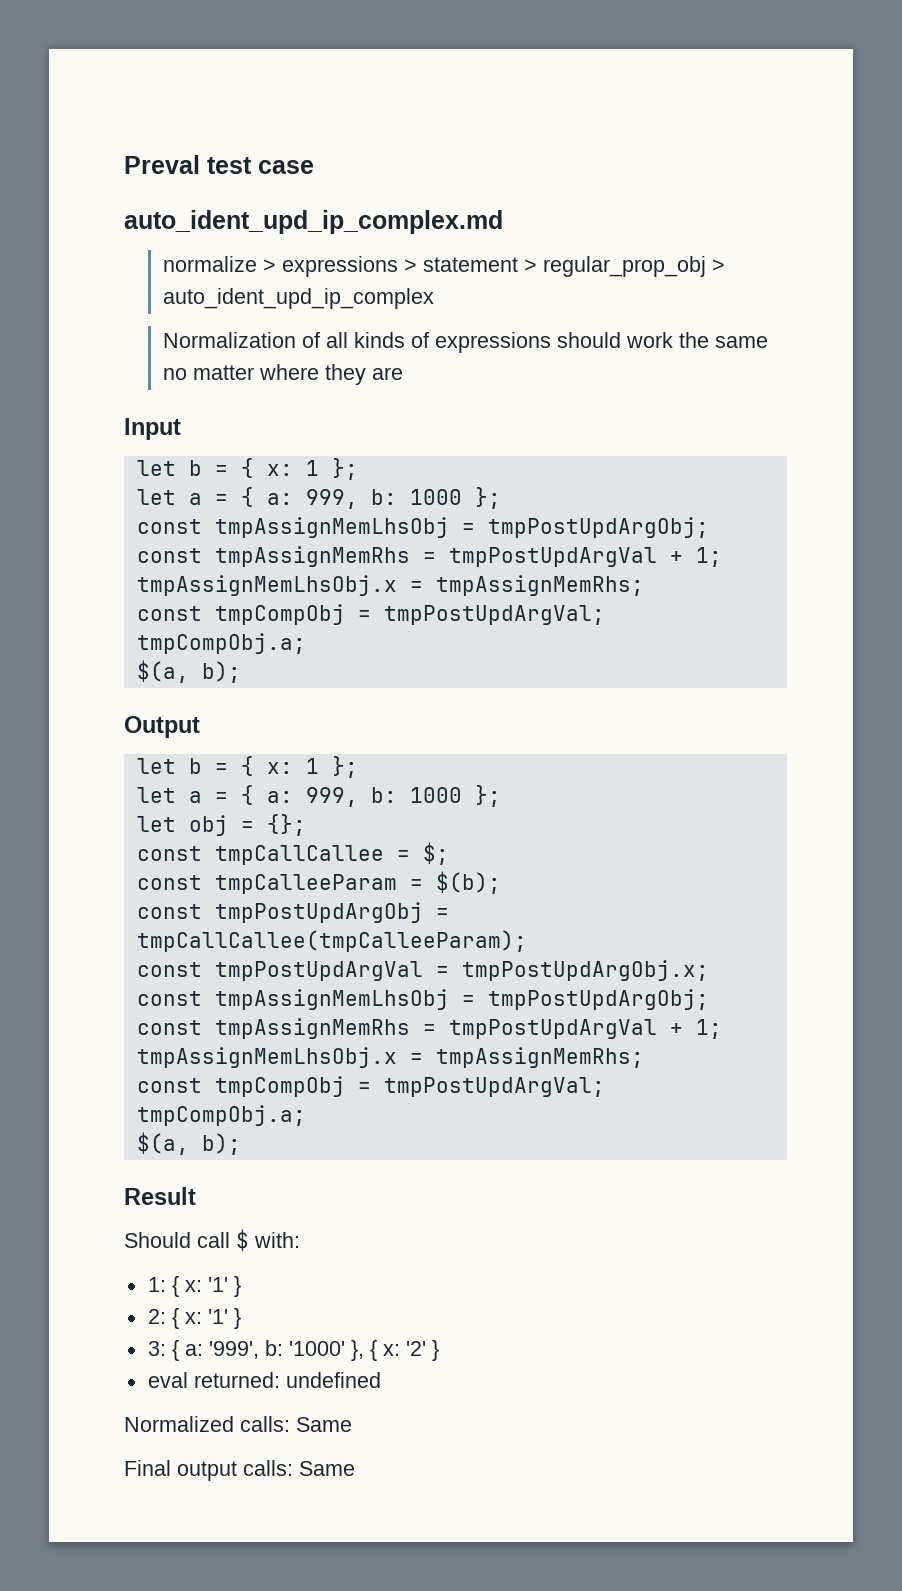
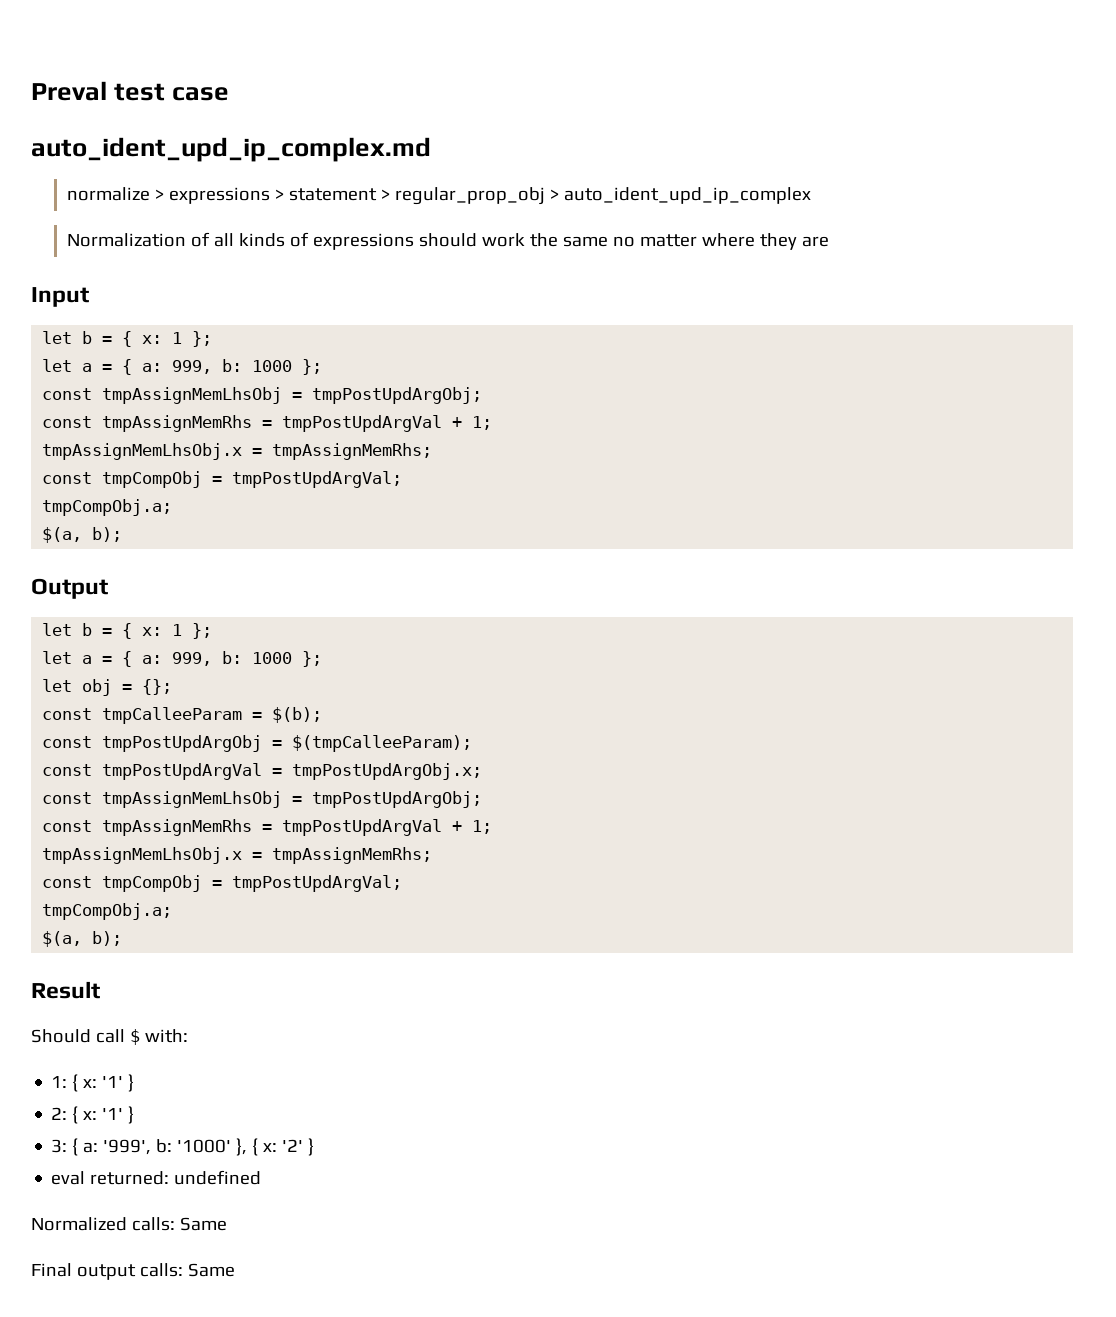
[136,842,449,865] // const tmpCallCallee = $; -> (173, 687) none
[136,930,527,952] tmpCallCallee(tmpCalleeParam); -> [292,735,473,752] $(tmpCalleeParam);

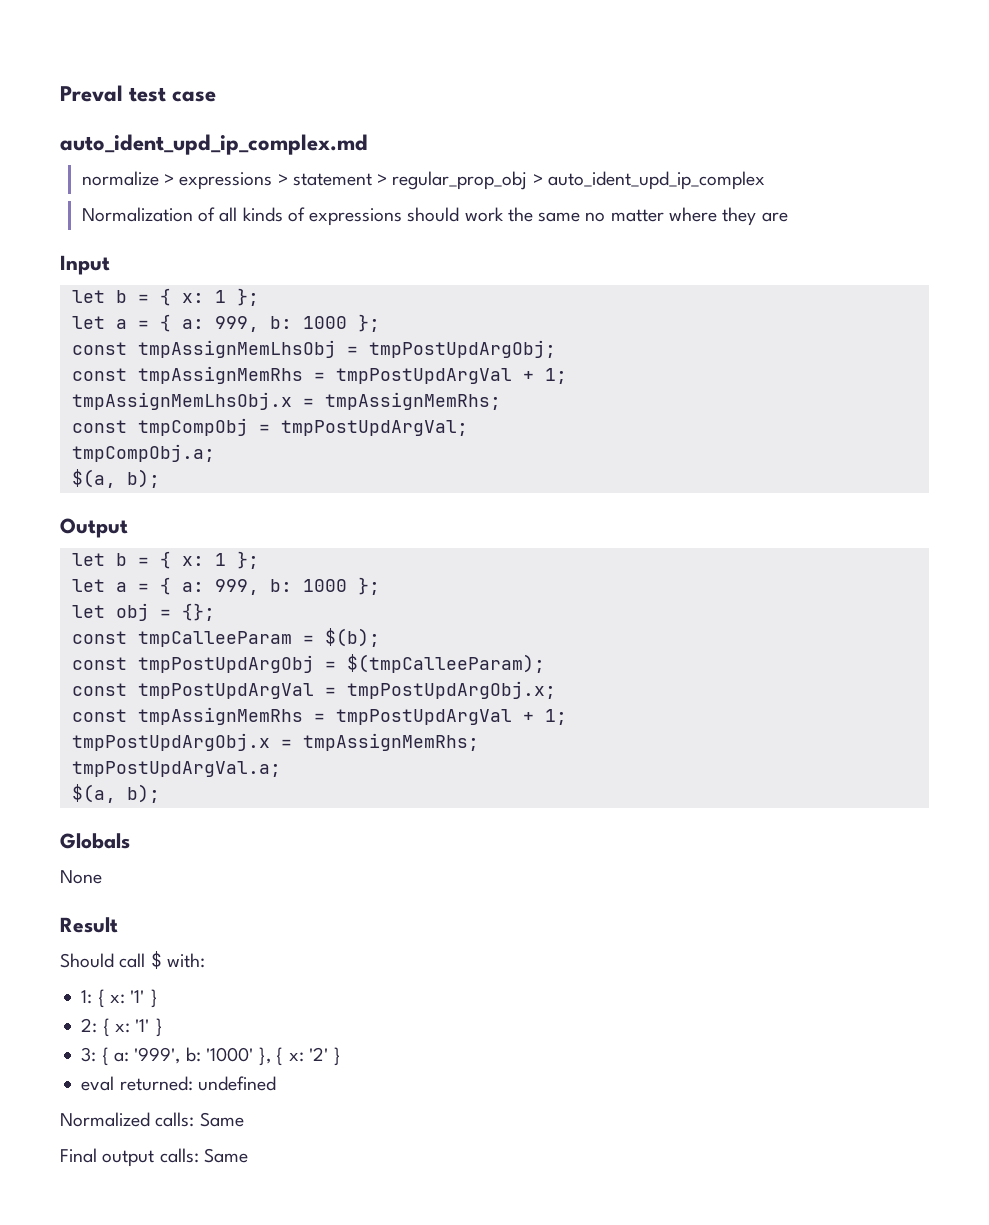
[42,791,483,808] [42,819,493,836] [42,847,433,864] [42,875,403,892] [42,903,173,920] [42,931,123,947] // const tmpAssignMemLhsObj = tmpPostUpdArgObj; // const tmpAssignMemRhs = tmpPostUpdArgVal + 1; // tmpAssignMemLhsObj.x = tmpAssignMemRhs; // const tmpCompObj = tmpPostUpdArgVal; // tmpCompObj.a; // $(a, b); -> [71,707,567,725] [71,733,479,751] [71,761,281,777] [71,784,160,803] [60,833,130,849] [60,870,102,884] // const tmpAssignMemRhs = tmpPostUpdArgVal + 1; // tmpPostUpdArgObj.x = tmpAssignMemRhs; // tmpPostUpdArgVal.a; // $(a, b); // Globals // None

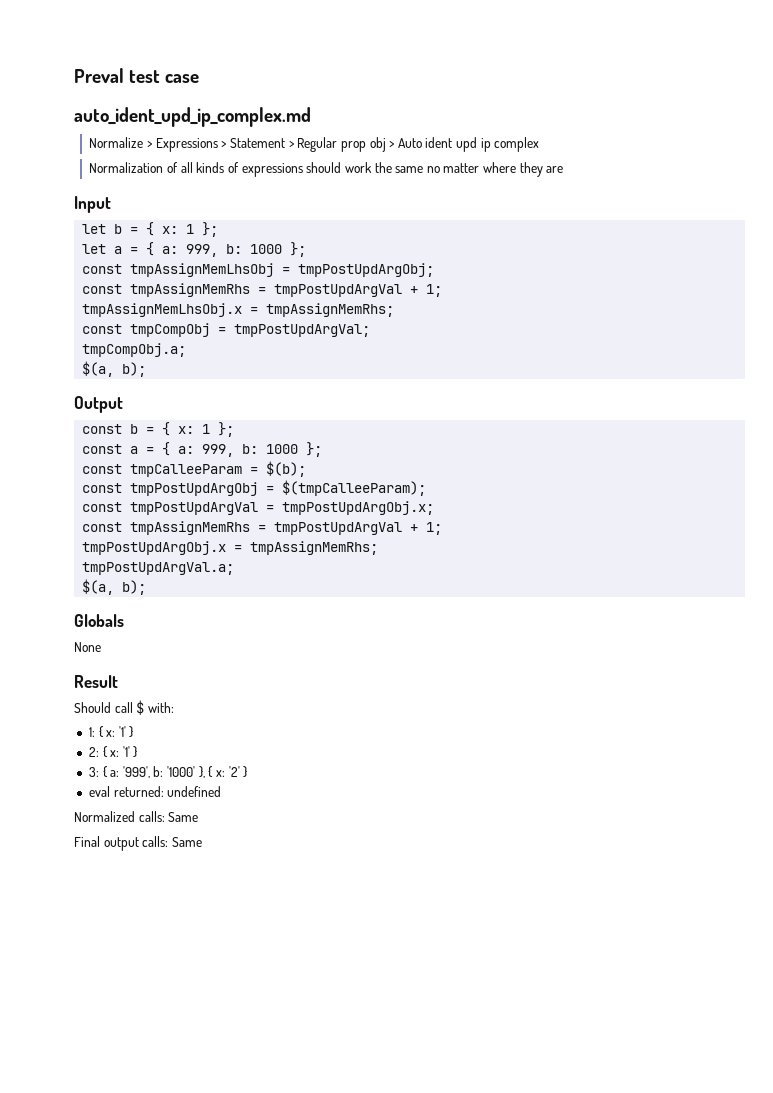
[81,171,765,190] normalize > expressions > statement > regular_prop_obj > auto_ident_upd_ip_complex -> [89,137,540,152] Normalize > Expressions > Statement > Regular prop obj > Auto ident upd ip complex
[71,551,259,569] [71,577,380,595] [71,603,215,621] let b = { x: 1 }; // let a = { a: 999, b: 1000 }; // let obj = {}; -> [82,422,235,437] [82,442,323,457] const b = { x: 1 }; // const a = { a: 999, b: 1000 };

